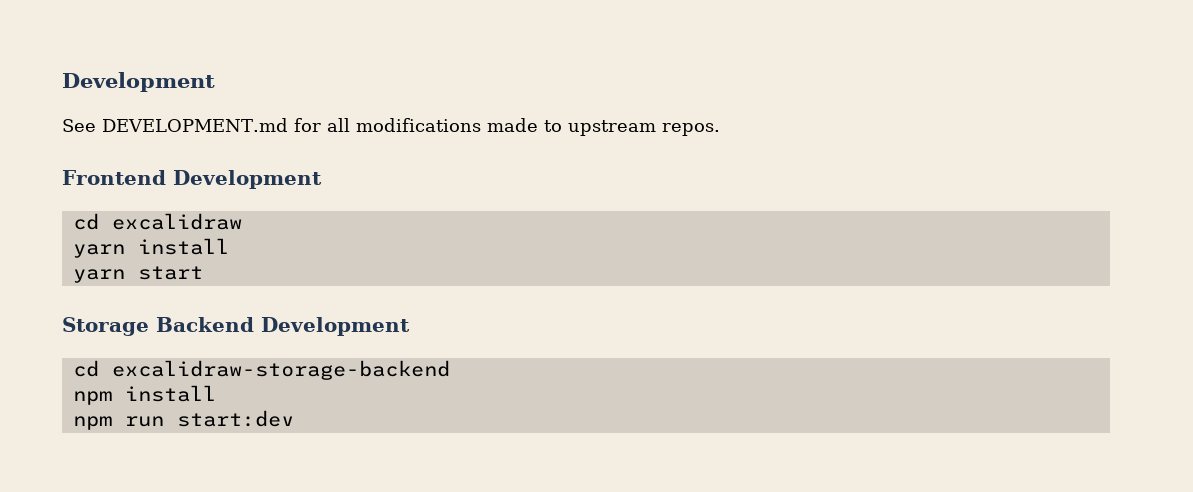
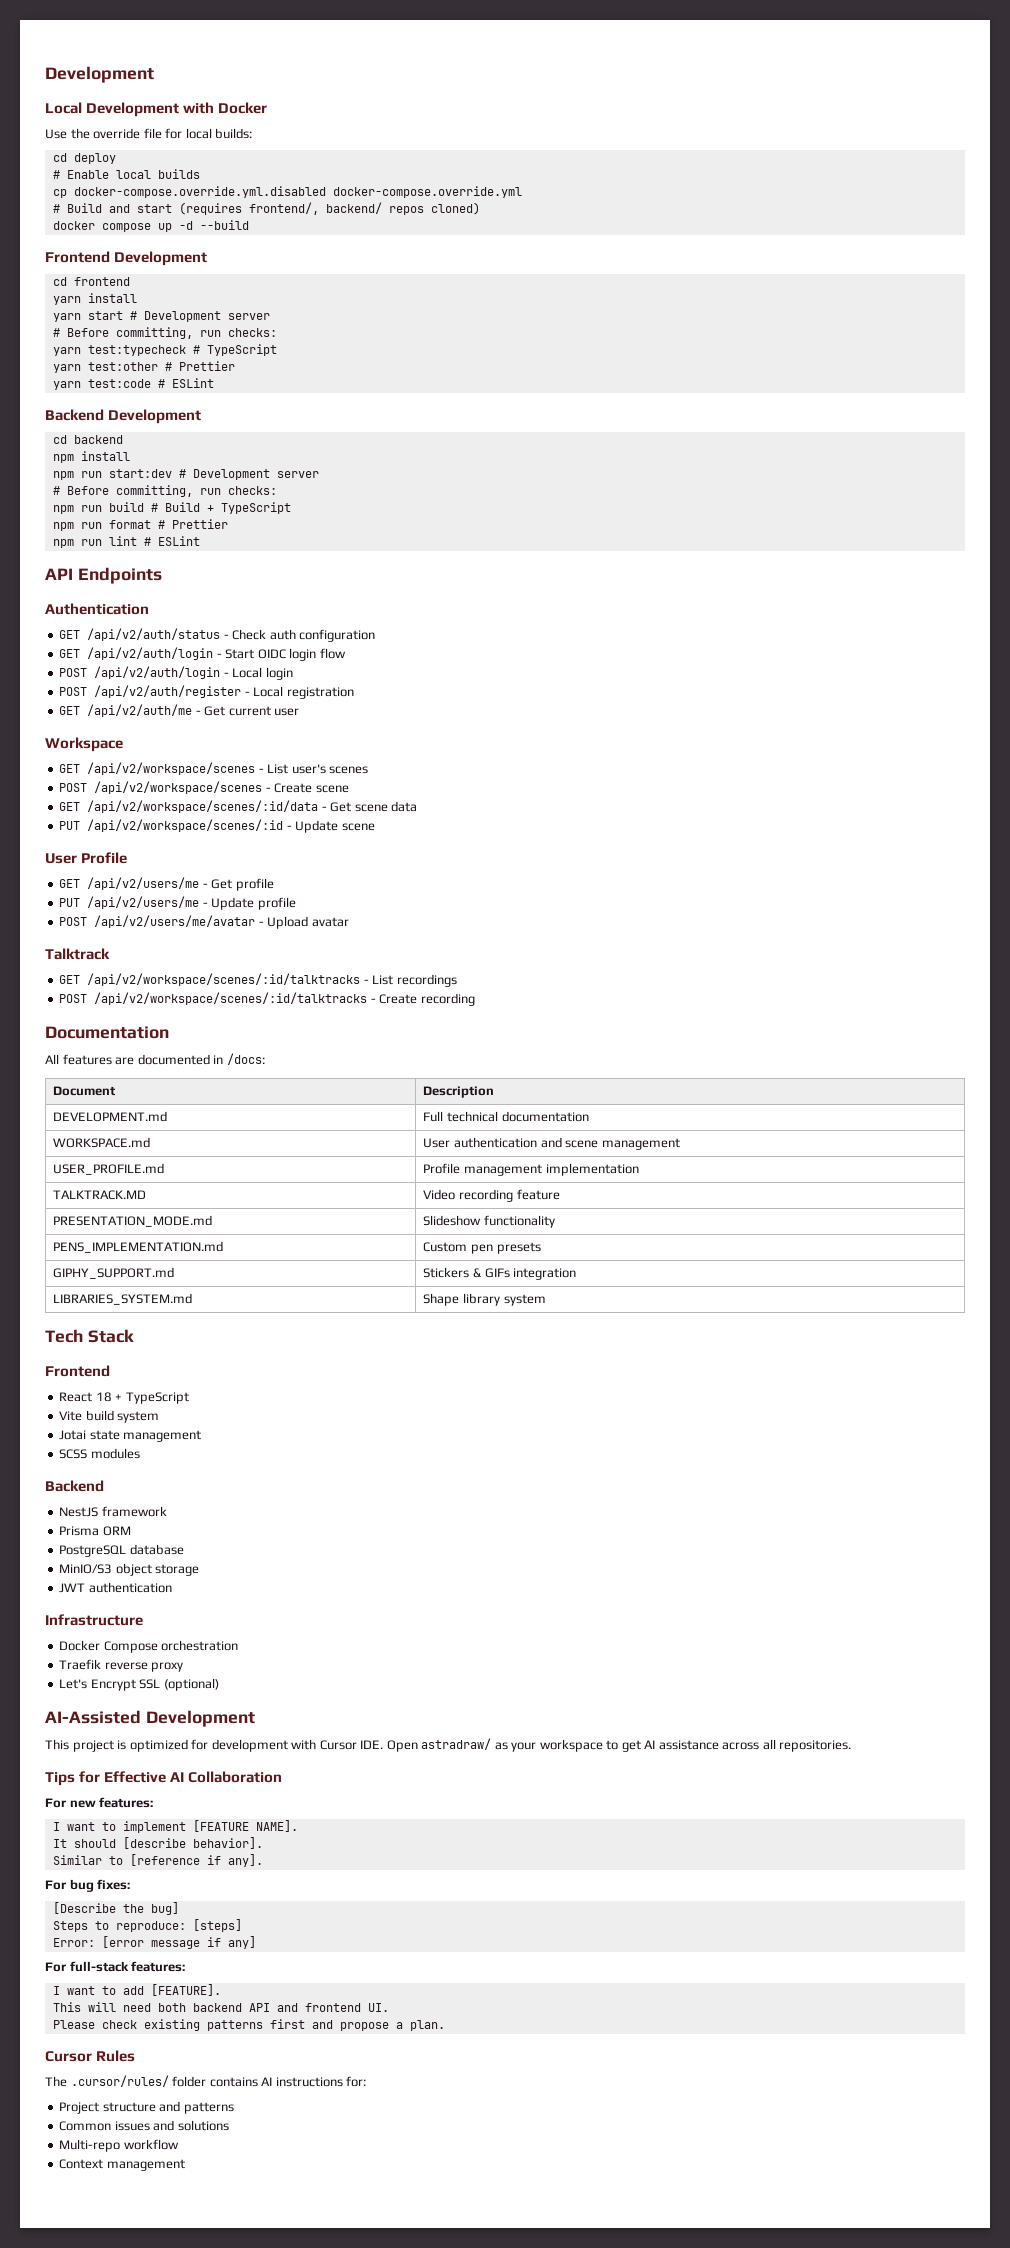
[62,72,215,92] [62,118,720,136] Development // See DEVELOPMENT.md for all modifications made to upstream repos. -> [45,66,154,83] [45,102,268,117] [45,128,253,139] [52,153,116,164] [52,169,200,179] [52,186,522,198] [52,202,480,215] [52,220,249,232] Development // Local Development with Docker // Use the override file for local builds: // cd deploy // # Enable local builds // cp docker-compose.override.yml.disabled docker-compose.override.yml // # Build and start (requires frontend/, backend/ repos cloned) // docker compose up -d --build
[111,213,242,230] excalidraw -> [73,277,130,286] frontend
[62,317,149,336] // Storage -> [129,311,270,322] [52,327,277,339] [52,344,277,356] [52,361,235,373] [52,378,214,390] # Development server // # Before committing, run checks: // yarn test:typecheck # TypeScript // yarn test:other # Prettier // yarn test:code # ESLint //
[111,360,450,380] excalidraw-storage-backend -> [73,435,123,444] backend
(294, 418) none -> [178,469,319,480] [52,485,277,497] [52,502,291,514] [52,519,228,531] [52,536,200,548] [45,567,162,584] [45,603,149,615] [59,628,376,642] [59,647,346,661] [59,666,293,680] [59,685,354,699] [59,704,300,717] [45,737,123,752] [59,762,369,775] [59,781,349,794] [59,800,418,813] [59,819,375,833] [45,852,128,864] [59,877,274,891] [59,896,296,910] [59,915,349,929] [45,948,110,960] [59,973,457,987] [59,992,475,1006] [45,1026,169,1039] [45,1053,265,1065] [53,1086,117,1096] [423,1086,495,1098] [53,1111,168,1122] [423,1111,589,1122] [53,1137,151,1148] [423,1137,680,1150] [53,1163,165,1175] [423,1163,639,1176] [53,1190,147,1200] [423,1189,560,1202] [53,1215,213,1227] [423,1215,556,1228] [53,1241,224,1253] [423,1242,541,1254] [53,1267,175,1279] [423,1267,577,1280] [53,1293,193,1305] [423,1293,546,1306] [45,1329,134,1343] [45,1365,110,1377] [59,1392,189,1404] [59,1410,160,1423] [59,1430,202,1442] [59,1448,140,1459] [45,1480,104,1492] [59,1506,167,1517] [59,1526,131,1536] [59,1544,184,1557] [59,1563,200,1576] [59,1582,172,1593] [45,1614,143,1626] [59,1640,239,1653] [59,1659,184,1672] [59,1678,219,1691] [45,1710,255,1727] [45,1738,852,1752] [45,1771,283,1786] [45,1797,154,1808] [52,1820,298,1833] [52,1837,263,1849] [52,1854,263,1867] [45,1879,131,1892] [52,1902,179,1915] [52,1919,242,1932] [52,1936,256,1949] [45,1961,186,1972] [52,1984,221,1996] [52,2002,389,2012] [52,2019,445,2031] [45,2050,136,2062] [45,2075,367,2087] [59,2101,234,2114] [59,2120,229,2131] [59,2139,179,2152] [59,2159,185,2171] # Development server // # Before committing, run checks: // npm run build # Build + TypeScript // npm run format # Prettier // npm run lint # ESLint // API Endpoints // Authentication // GET /api/v2/auth/status - Check auth configuration // GET /api/v2/auth/login - Start OIDC login flow // POST /api/v2/auth/login - Local login // POST /api/v2/auth/register - Local registration // GET /api/v2/auth/me - Get current user // Workspace // GET /api/v2/workspace/scenes - List user's scenes // POST /api/v2/workspace/scenes - Create scene // GET /api/v2/workspace/scenes/:id/data - Get scene data // PUT /api/v2/workspace/scenes/:id - Update scene // User Profile // GET /api/v2/users/me - Get profile // PUT /api/v2/users/me - Update profile // POST /api/v2/users/me/avatar - Upload avatar // Talktrack // GET /api/v2/workspace/scenes/:id/talktracks - List recordings // POST /api/v2/workspace/scenes/:id/talktracks - Create recording // Documentation // All features are documented in /docs: // Document | Description // DEVELOPMENT.md | Full technical documentation // WORKSPACE.md | User authentication and scene management // USER_PROFILE.md | Profile management implementation // TALKTRACK.MD | Video recording feature // PRESENTATION_MODE.md | Slideshow functionality // PENS_IMPLEMENTATION.md | Custom pen presets // GIPHY_SUPPORT.md | Stickers & GIFs integration // LIBRARIES_SYSTEM.md | Shape library system // Tech Stack // Frontend // React 18 + TypeScript // Vite build system // Jotai state management // SCSS modules // Backend // NestJS framework // Prisma ORM // PostgreSQL database // MinIO/S3 object storage // JWT authentication // Infrastructure // Docker Compose orchestration // Traefik reverse proxy // Let's Encrypt SSL (optional) // AI-Assisted Development // This project is optimized for development with Cursor IDE. Open astradraw/ as your workspace to get AI assistance across all repositories. // Tips for Effective AI Collaboration // For new features: // I want to implement [FEATURE NAME]. // It should [describe behavior]. // Similar to [reference if any]. // For bug fixes: // [Describe the bug] // Steps to reproduce: [steps] // Error: [error message if any] // For full-stack features: // I want to add [FEATURE]. // This will need both backend API and frontend UI. // Please check existing patterns first and propose a plan. // Cursor Rules // The .cursor/rules/ folder contains AI instructions for: // Project structure and patterns // Common issues and solutions // Multi-repo workflow // Context management

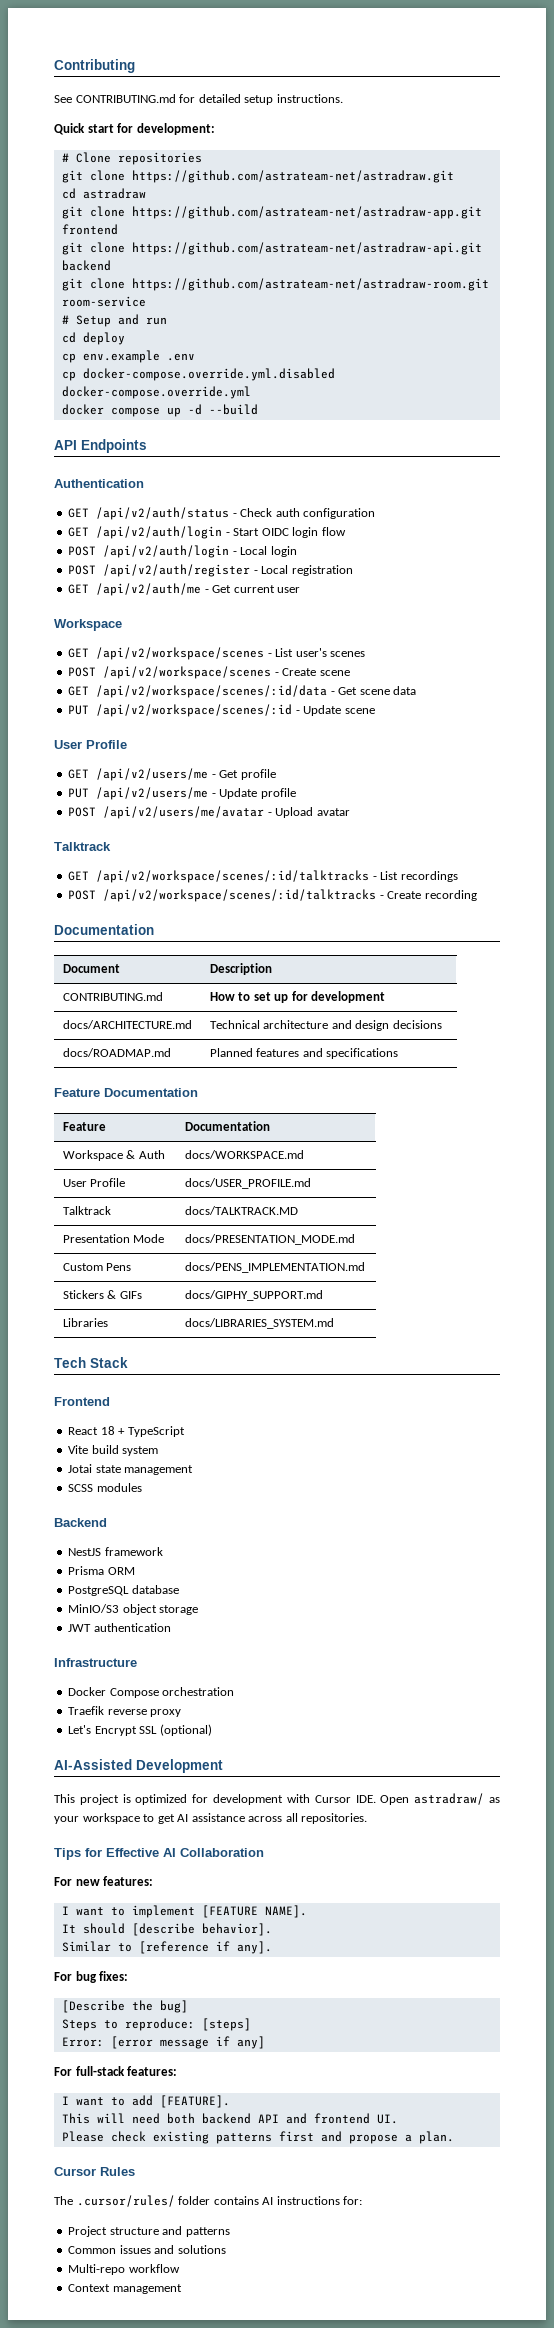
[45,66,154,83] [45,102,268,117] [45,128,253,139] [52,153,116,164] [52,169,200,179] [52,186,522,198] [52,202,480,215] Development // Local Development with Docker // Use the override file for local builds: // cd deploy // # Enable local builds // cp docker-compose.override.yml.disabled docker-compose.override.yml // # Build and start (requires frontend/, backend/ repos cloned) -> [54,59,135,73] [54,94,343,105] [54,123,215,135] [61,152,202,165] [61,170,454,183] [61,188,146,199] [61,206,482,219] [61,224,118,235] [61,242,482,255] [61,260,111,271] [61,278,489,291] [61,296,146,307] [61,314,167,327] [61,332,125,345] [61,350,195,363] [61,368,335,381] [61,386,251,399] Contributing // See CONTRIBUTING.md for detailed setup instructions. // Quick start for development: // # Clone repositories // git clone https://github.com/astrateam-net/astradraw.git // cd astradraw // git clone https://github.com/astrateam-net/astradraw-app.git frontend // git clone https://github.com/astrateam-net/astradraw-api.git backend // git clone https://github.com/astrateam-net/astradraw-room.git room-service // # Setup and run // cd deploy // cp env.example .env // cp docker-compose.override.yml.disabled docker-compose.override.yml
[45,251,208,266] [52,277,130,286] [52,293,137,305] [52,311,270,322] [52,327,277,339] [52,344,277,356] [52,361,235,373] [52,378,214,390] [45,409,202,424] [52,435,123,444] [52,451,130,463] [52,469,319,480] [52,485,277,497] [52,502,291,514] [52,519,228,531] [52,536,200,548] // Frontend Development // cd frontend // yarn install // yarn start # Development server // # Before committing, run checks: // yarn test:typecheck # TypeScript // yarn test:other # Prettier // yarn test:code # ESLint // Backend Development // cd backend // npm install // npm run start:dev # Development server // # Before committing, run checks: // npm run build # Build + TypeScript // npm run format # Prettier // npm run lint # ESLint -> (258, 409) none
[45,1053,265,1065] [53,1086,117,1096] [423,1086,495,1098] [53,1111,168,1122] [423,1111,589,1122] [53,1137,151,1148] [423,1137,680,1150] [53,1163,165,1175] [423,1163,639,1176] [53,1190,147,1200] [423,1189,560,1202] [53,1215,213,1227] [423,1215,556,1228] [53,1241,224,1253] [423,1242,541,1254] [53,1267,175,1279] [423,1267,577,1280] [53,1293,193,1305] [423,1293,546,1306] // All features are documented in /docs: // Document | Description // DEVELOPMENT.md | Full technical documentation // WORKSPACE.md | User authentication and scene management // USER_PROFILE.md | Profile management implementation // TALKTRACK.MD | Video recording feature // PRESENTATION_MODE.md | Slideshow functionality // PENS_IMPLEMENTATION.md | Custom pen presets // GIPHY_SUPPORT.md | Stickers & GIFs integration // LIBRARIES_SYSTEM.md | Shape library system -> [62,964,120,973] [209,963,272,975] [62,992,163,1001] [209,991,386,1003] [62,1020,192,1029] [209,1020,442,1031] [62,1048,171,1057] [209,1048,399,1059] [54,1088,198,1097] [62,1122,106,1131] [184,1121,270,1131] [62,1150,165,1161] [184,1150,304,1159] [62,1178,126,1187] [184,1178,311,1189] [62,1206,111,1215] [184,1206,298,1215] [62,1234,165,1243] [184,1234,355,1245] [62,1263,132,1271] [184,1262,365,1273] [62,1290,142,1299] [184,1290,323,1301] [62,1318,108,1327] [184,1318,334,1329] // Document | Description // CONTRIBUTING.md | How to set up for development // docs/ARCHITECTURE.md | Technical architecture and design decisions // docs/ROADMAP.md | Planned features and specifications // Feature Documentation // Feature | Documentation // Workspace & Auth | docs/WORKSPACE.md // User Profile | docs/USER_PROFILE.md // Talktrack | docs/TALKTRACK.MD // Presentation Mode | docs/PRESENTATION_MODE.md // Custom Pens | docs/PENS_IMPLEMENTATION.md // Stickers & GIFs | docs/GIPHY_SUPPORT.md // Libraries | docs/LIBRARIES_SYSTEM.md

